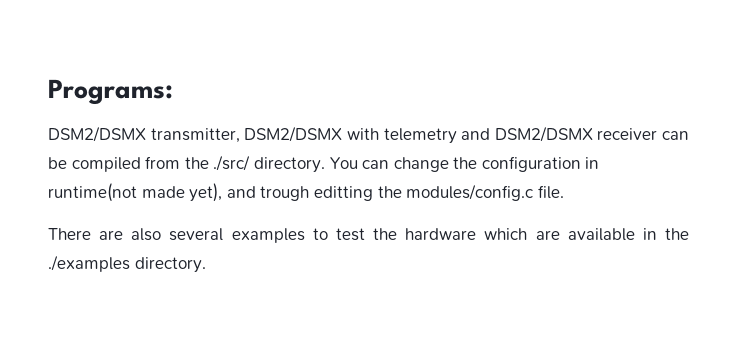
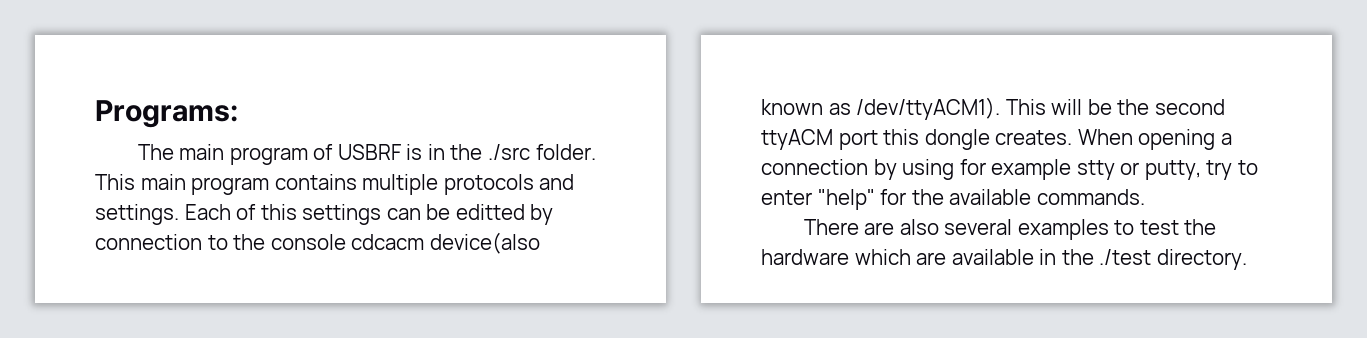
[48,126,689,144] [48,155,600,173] [48,183,564,202] DSM2/DSMX transmitter, DSM2/DSMX with telemetry and DSM2/DSMX receiver can be compiled from the ./src/ directory. You can change the configuration in runtime(not made yet), and trough editting the modules/config.c file. -> [137,144,596,165] [95,174,575,195] [95,204,554,225] [95,232,540,254] [761,97,1225,120] [761,129,1232,150] [761,159,1258,180] [761,189,1145,210] The main program of USBRF is in the ./src folder. This main program contains multiple protocols and settings. Each of this settings can be editted by connection to the console cdcacm device(also known as /dev/ttyACM1). This will be the second ttyACM port this dongle creates. When opening a connection by using for example stty or putty, try to enter "help" for the available commands.
[48,255,130,272] ./examples -> [1099,249,1152,265] ./test

